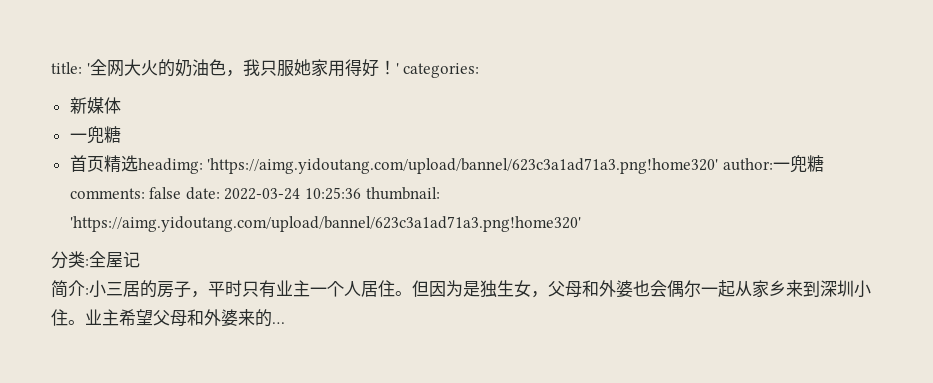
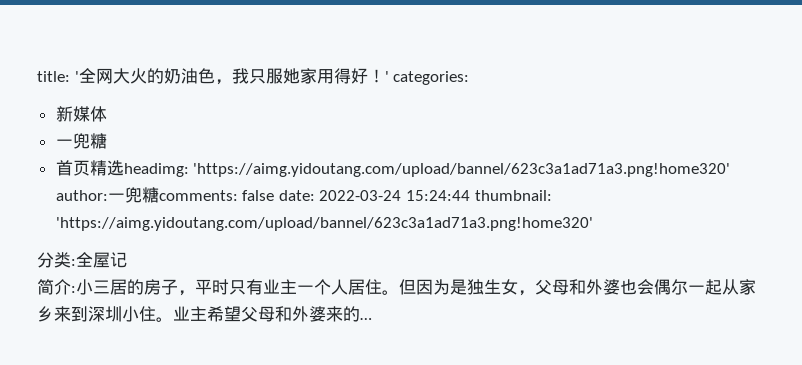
[305,187,362,200] 10:25:36 -> [406,190,471,201] 15:24:44

